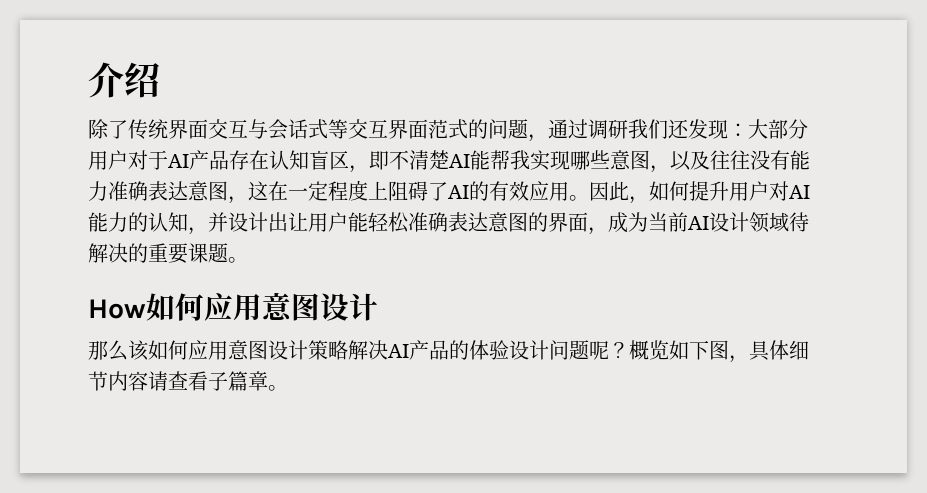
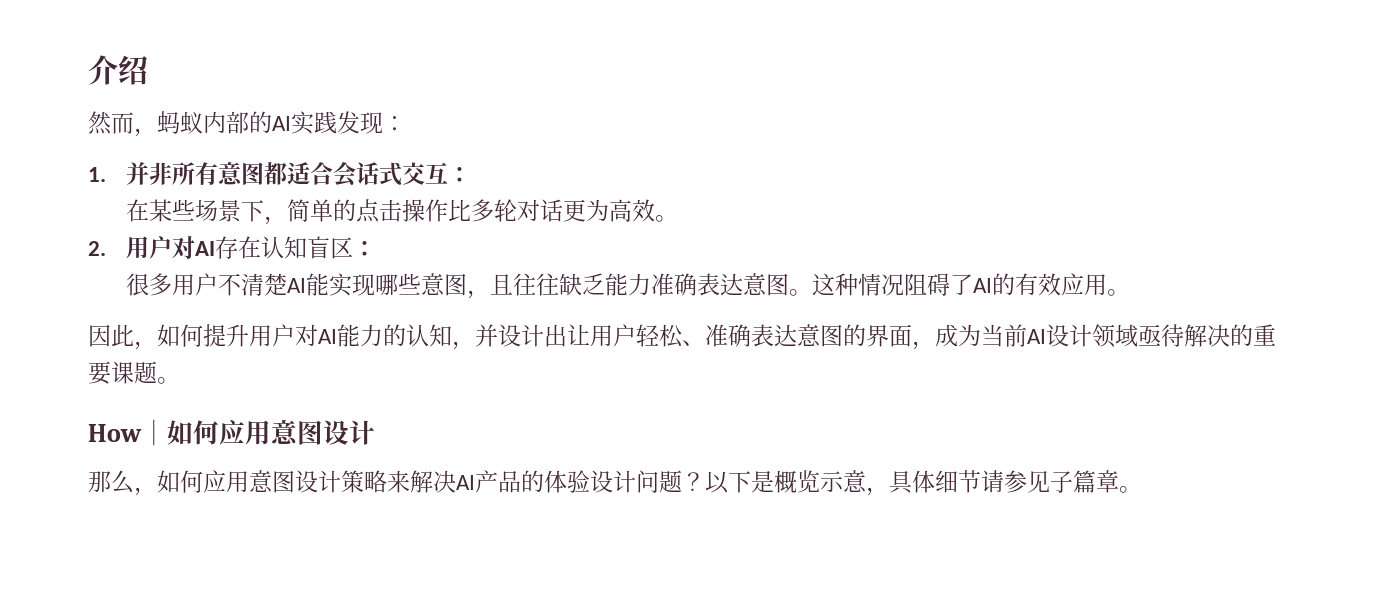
[88,119,808,142] [88,150,229,170] 除了传统界面交互与会话式等交互界面范式的问题，通过调研我们还发现：大部分用户对于AI产品 -> [88,111,406,137] [88,162,471,187] [125,199,678,225] [88,236,215,259] 然而，蚂蚁内部的AI实践发现： // 1.并非所有意图都适合会话式交互： // 在某些场景下，简单的点击操作比多轮对话更为高效。 // 2.用户对AI
[349,151,389,173] ，即 -> [352,241,376,256] [125,273,218,296] ： // 很多用户
[490,150,530,170] 帮我 -> (329, 284) none
[670,150,790,171] 以及往往没有 -> [489,273,605,296] 且往往缺乏
[228,180,388,204] ，这在一定程度上 -> [788,273,904,296] 。这种情况
(589, 198) none -> (1130, 292) //
[348,212,409,233] 能轻松 -> [636,324,705,348] 轻松、
(789, 222) none -> [1138,324,1161,346] 亟
(146, 309) none -> [141,419,167,446] ｜
[128,340,149,361] 该 -> [134,487,157,496] ，
(348, 350) none -> [387,470,410,493] 来
[589,340,809,363] [88,371,208,391] 呢？概览如下图，具体细节内容请查看 -> [682,470,1050,496] ？以下是概览示意，具体细节请参见

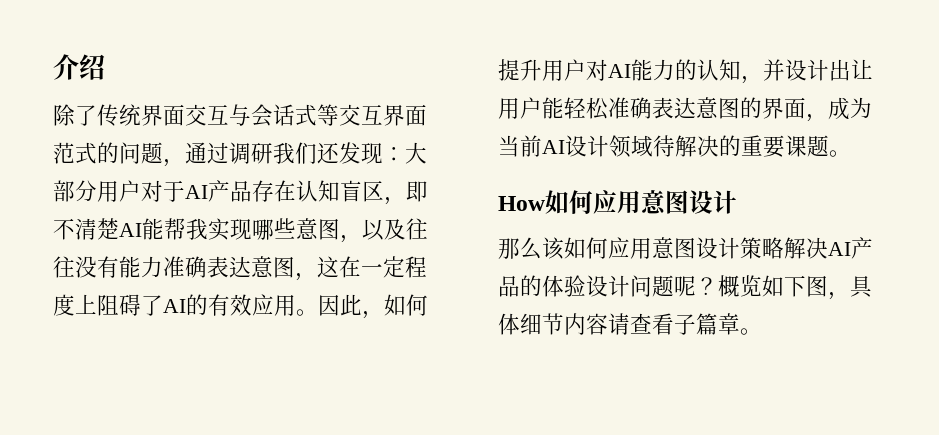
[88,111,406,137] [88,162,471,187] [125,199,678,225] [88,236,215,259] 然而，蚂蚁内部的AI实践发现： // 1.并非所有意图都适合会话式交互： // 在某些场景下，简单的点击操作比多轮对话更为高效。 // 2.用户对AI -> [53,104,427,127] [53,142,427,167] [53,180,252,202] 除了传统界面交互与会话式等交互界面范式的问题，通过调研我们还发现：大部分用户对于AI产品
[352,241,376,256] [125,273,218,296] ： // 很多用户 -> [384,181,428,205] ，即
(329, 284) none -> [164,218,208,240] 帮我
[489,273,605,296] 且往往缺乏 -> [362,218,428,241] [53,256,119,278] 以及往往没有
[788,273,904,296] 。这种情况 -> [295,256,427,281] [53,294,97,316] ，这在一定程度上
(1130, 292) // -> (318, 312) none
[636,324,705,348] 轻松、 -> [542,97,608,120] 能轻松
[1138,324,1161,346] 亟 -> (653, 146) none
[141,419,167,446] ｜ -> (545, 203) none
[134,487,157,496] ， -> [542,237,564,260] 该
[387,470,410,493] 来 -> (784, 248) none
[682,470,1050,496] ？以下是概览示意，具体细节请参见 -> [674,275,873,300] [498,313,674,335] 呢？概览如下图，具体细节内容请查看

